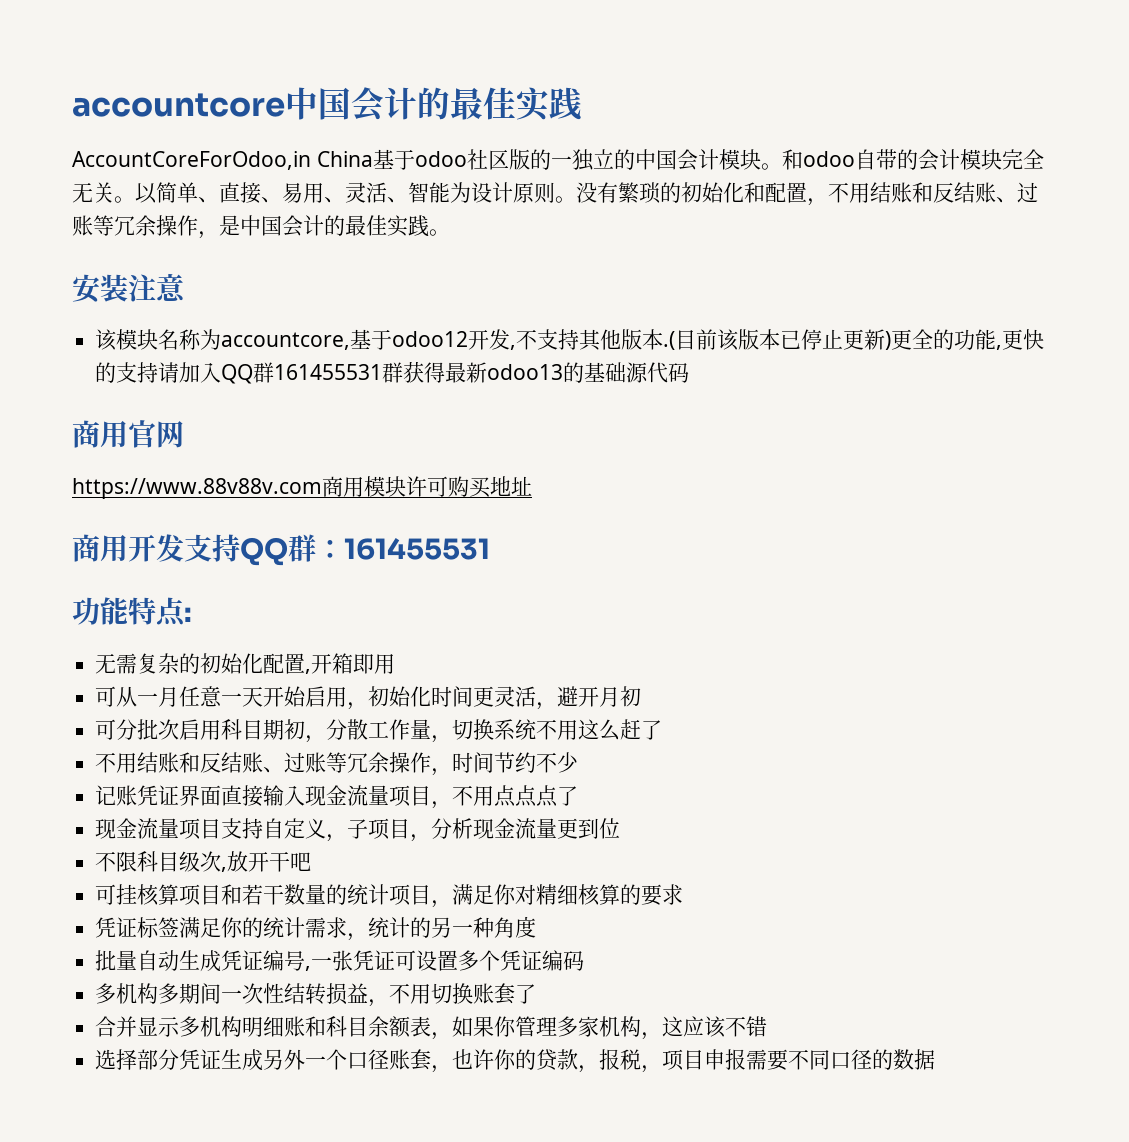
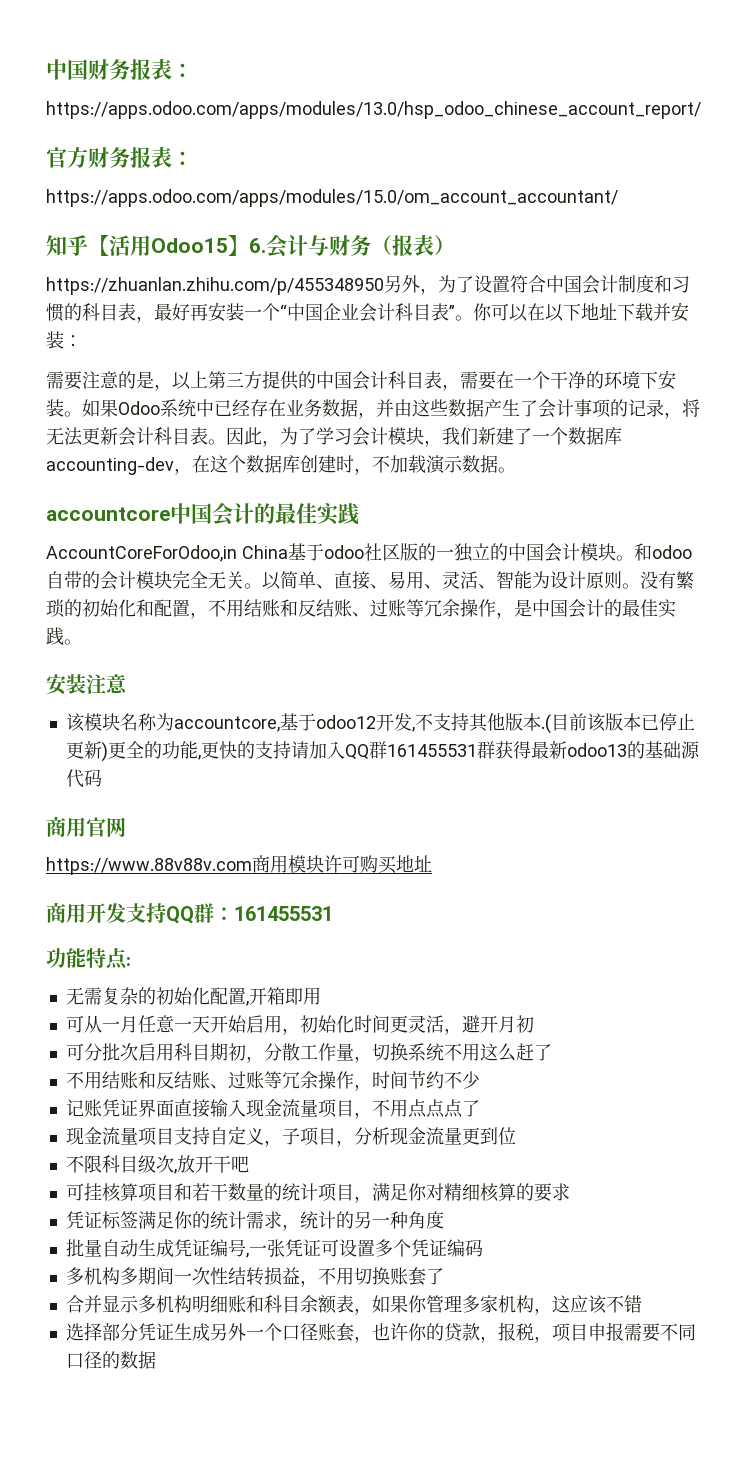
(72, 105) none -> [46,58,193,81] [46,101,701,119] [46,146,193,169] [46,189,618,207] [46,234,455,258] [46,275,690,295] [46,302,689,323] [46,331,82,349] [46,370,676,391] [46,399,700,419] [46,427,622,447] [46,455,516,475] 中国财务报表： // https://apps.odoo.com/apps/modules/13.0/hsp_odoo_chinese_account_report/ // 官方财务报表： // https://apps.odoo.com/apps/modules/15.0/om_account_accountant/ // 知乎【活用Odoo15】6.会计与财务（报表） // https://zhuanlan.zhihu.com/p/455348950另外，为了设置符合中国会计制度和习惯的科目表，最好再安装一个“中国企业会计科目表”。你可以在以下地址下载并安装： // 需要注意的是，以上第三方提供的中国会计科目表，需要在一个干净的环境下安装。如果Odoo系统中已经存在业务数据，并由这些数据产生了会计事项的记录，将无法更新会计科目表。因此，为了学习会计模块，我们新建了一个数据库accounting-dev，在这个数据库创建时，不加载演示数据。 //

